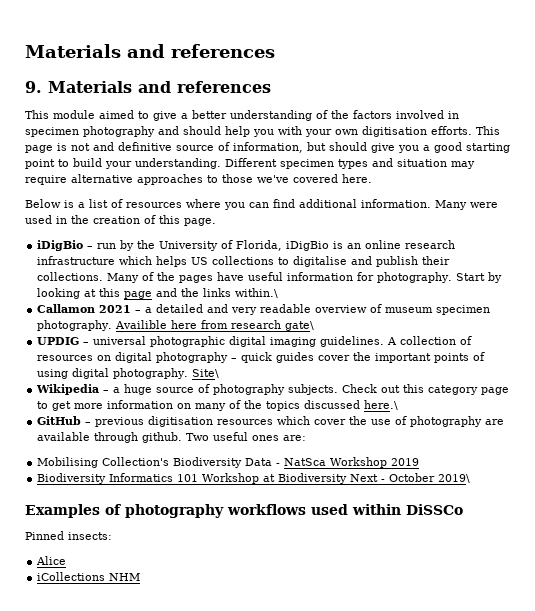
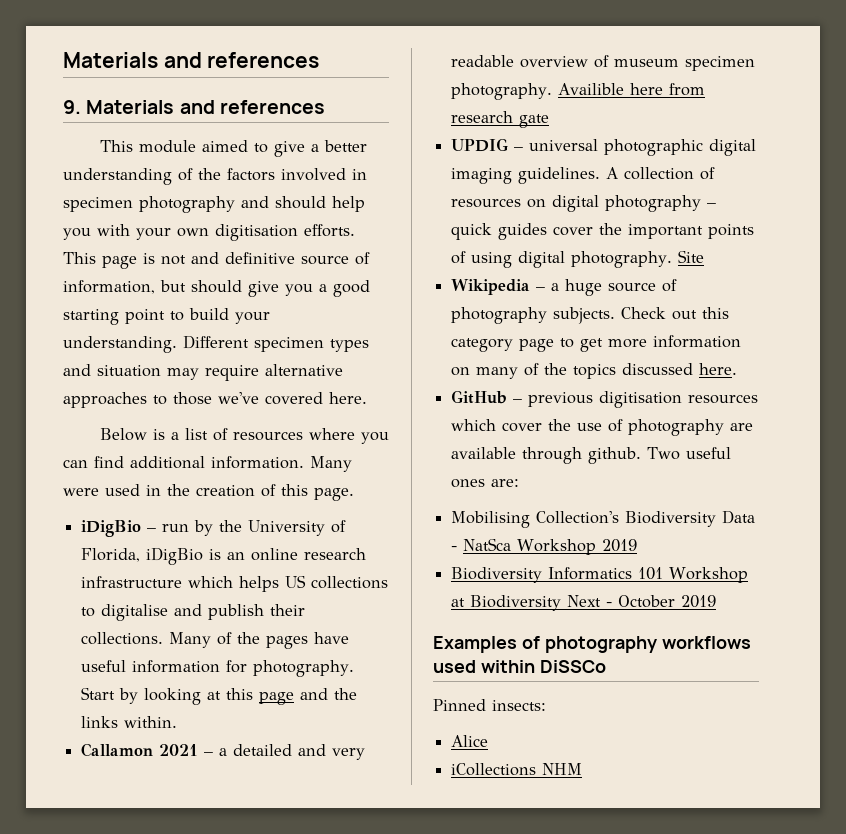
[235,288,279,298] within.\ -> [124,716,178,728] within.
[285,321,315,331] gate\ -> [519,114,550,128] gate
[192,369,220,378] Site\ -> [678,250,705,263] Site
[364,400,399,410] here.\ -> [699,363,738,375] here.
[438,474,471,483] 2019\ -> [681,595,717,608] 2019

